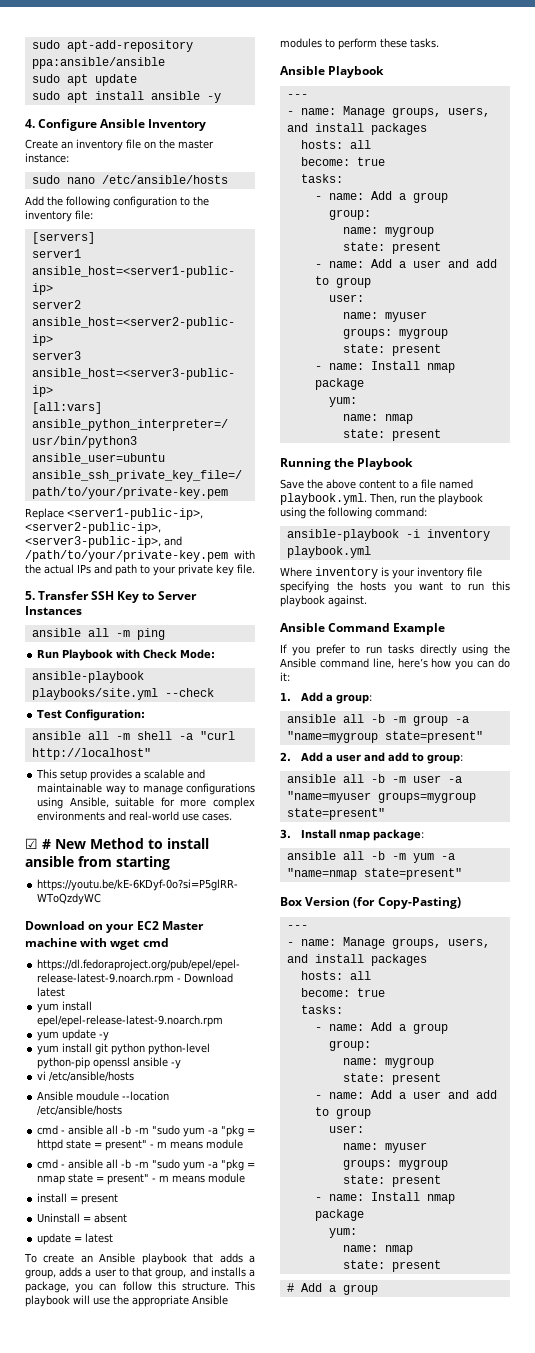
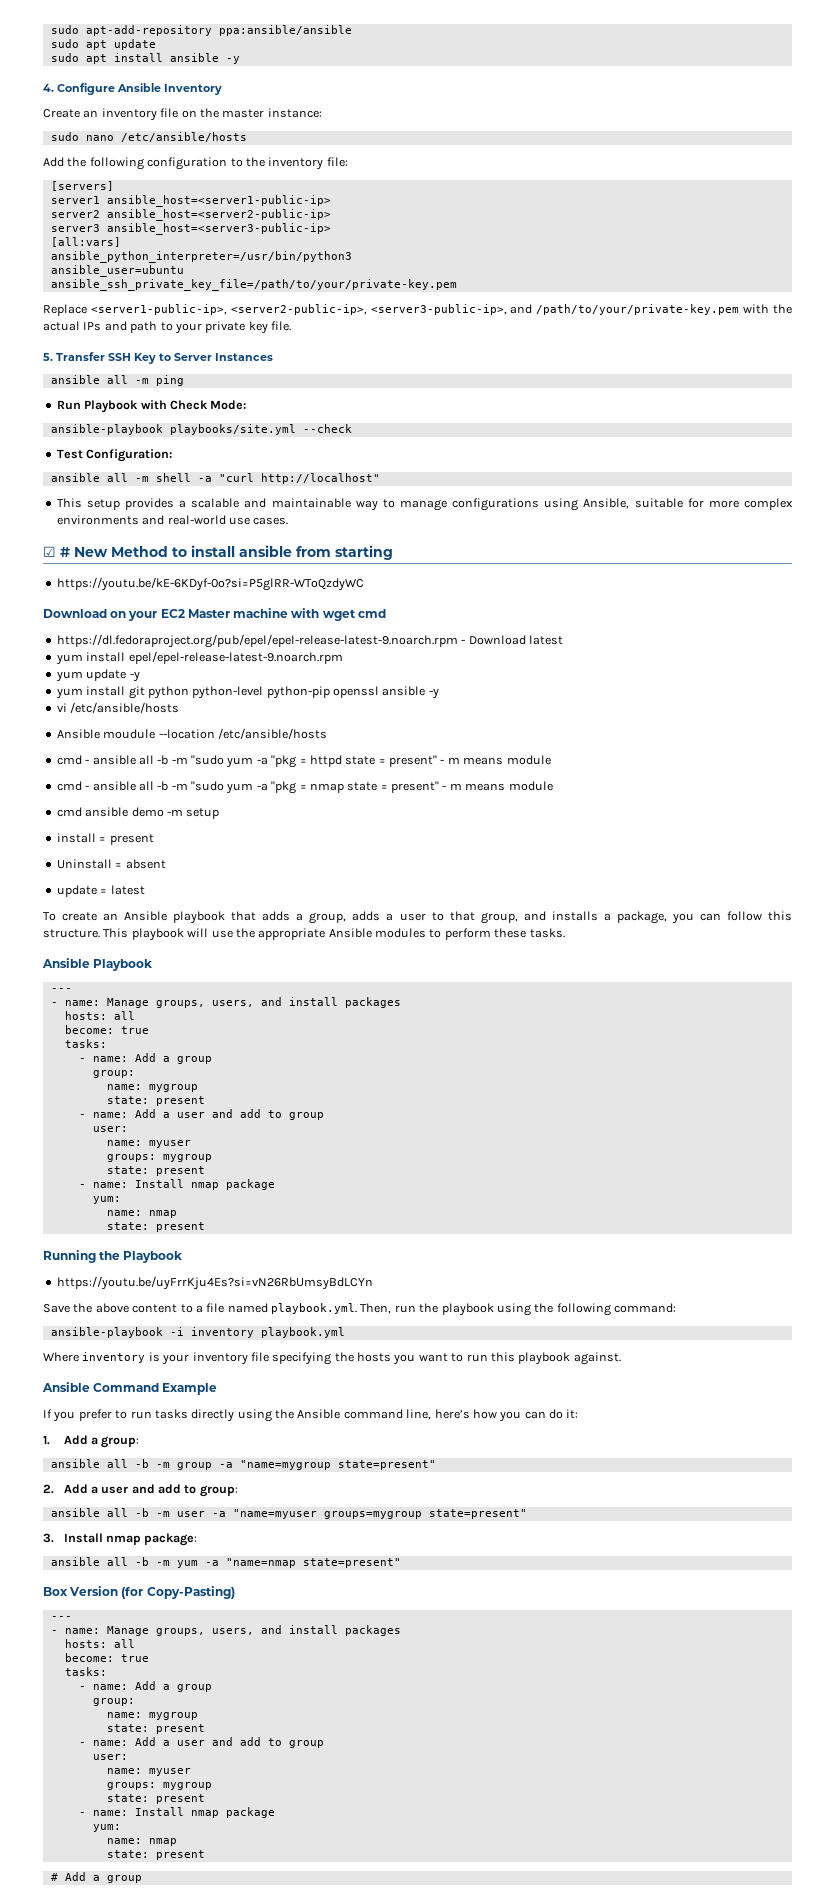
(246, 1178) none -> [56,807,220,819] // cmd ansible demo -m setup
(414, 464) none -> [56,1276,373,1290] // https://youtu.be/uyFrrKju4Es?si=vN26RbUmsyBdLCYn

